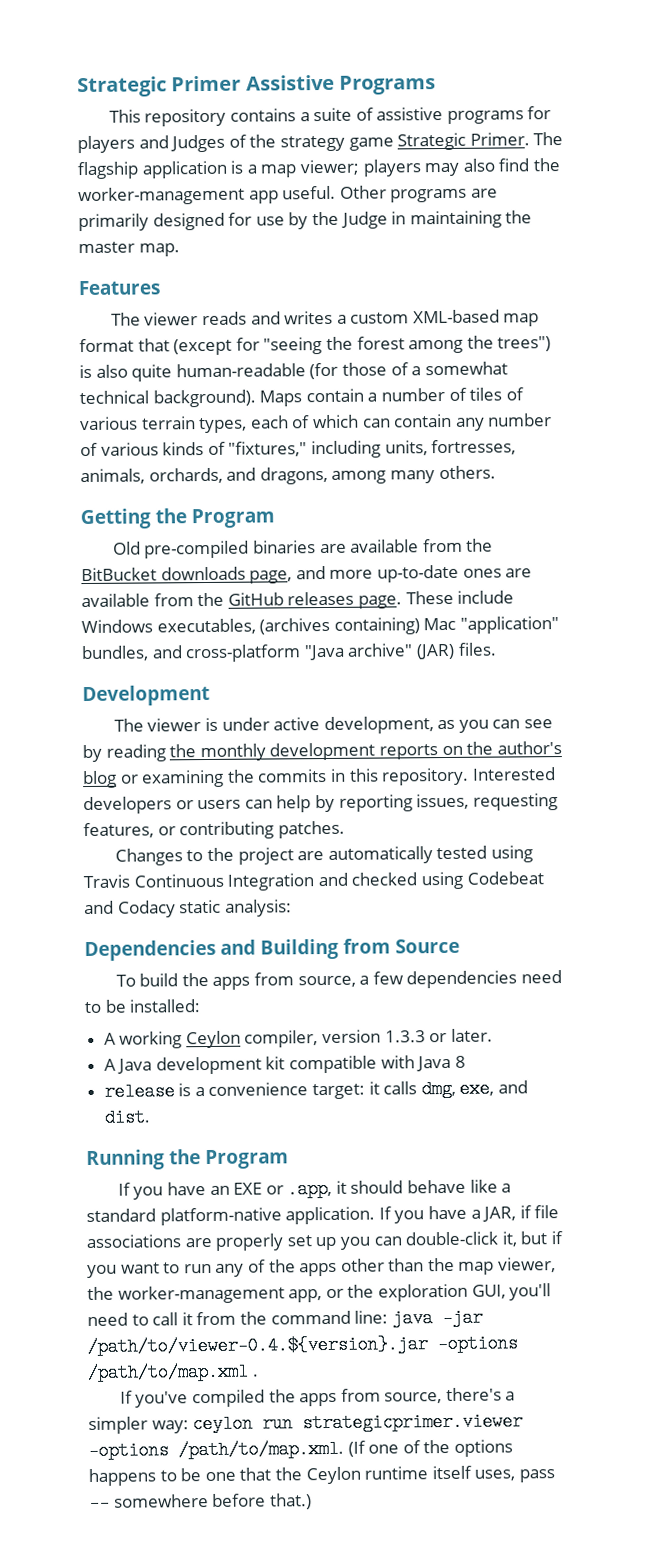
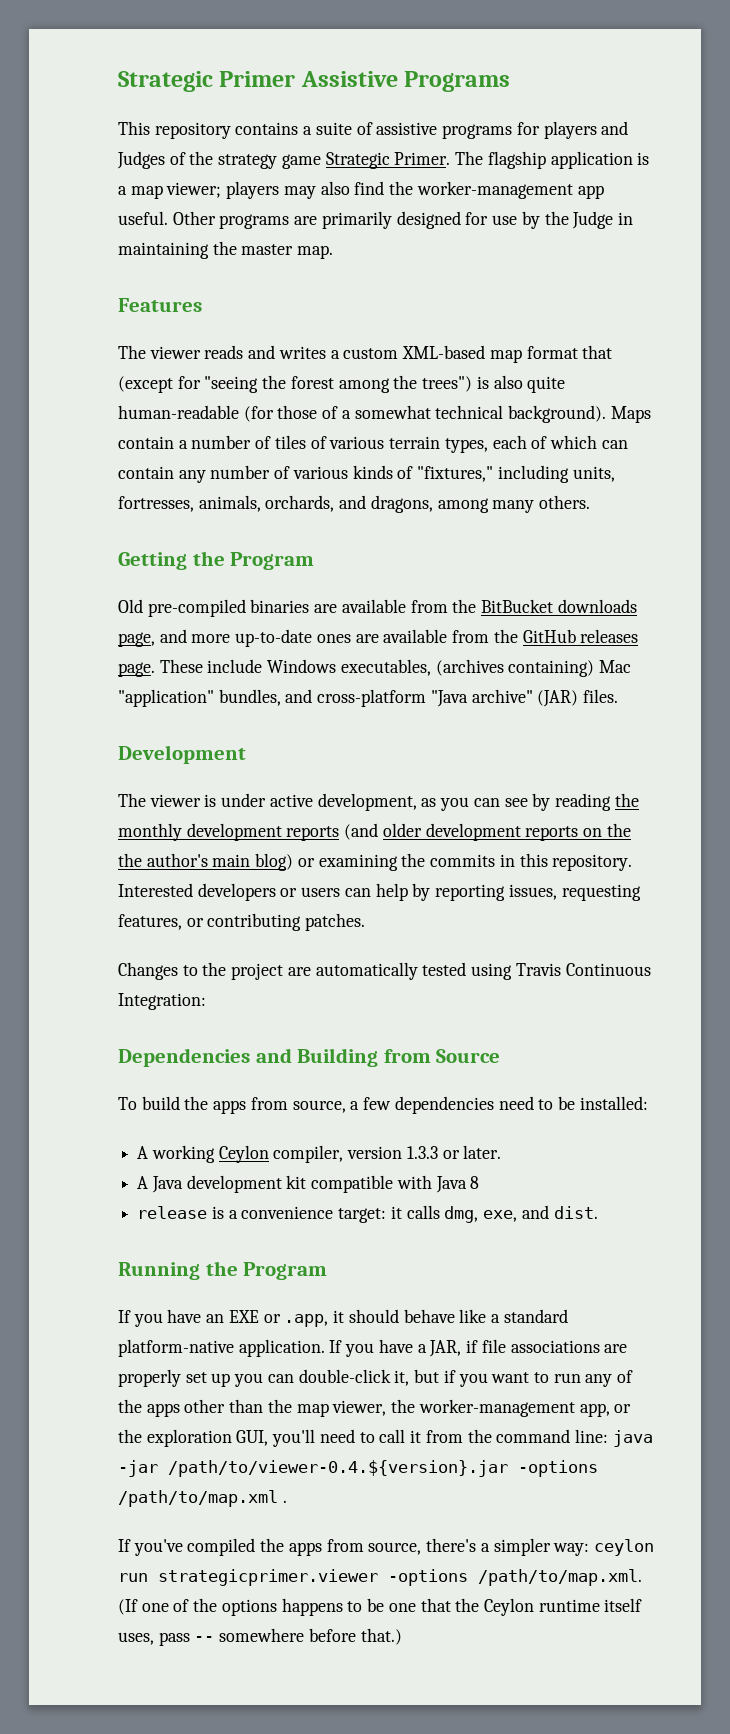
[441,741,562,756] [82,770,117,789] on the author's blog -> [344,823,631,841] [118,853,294,871] (and older development reports on the the author's main blog)
[227,871,544,891] [84,899,292,918] Integration and checked using Codebeat and Codacy static analysis: -> [118,993,206,1010] Integration:

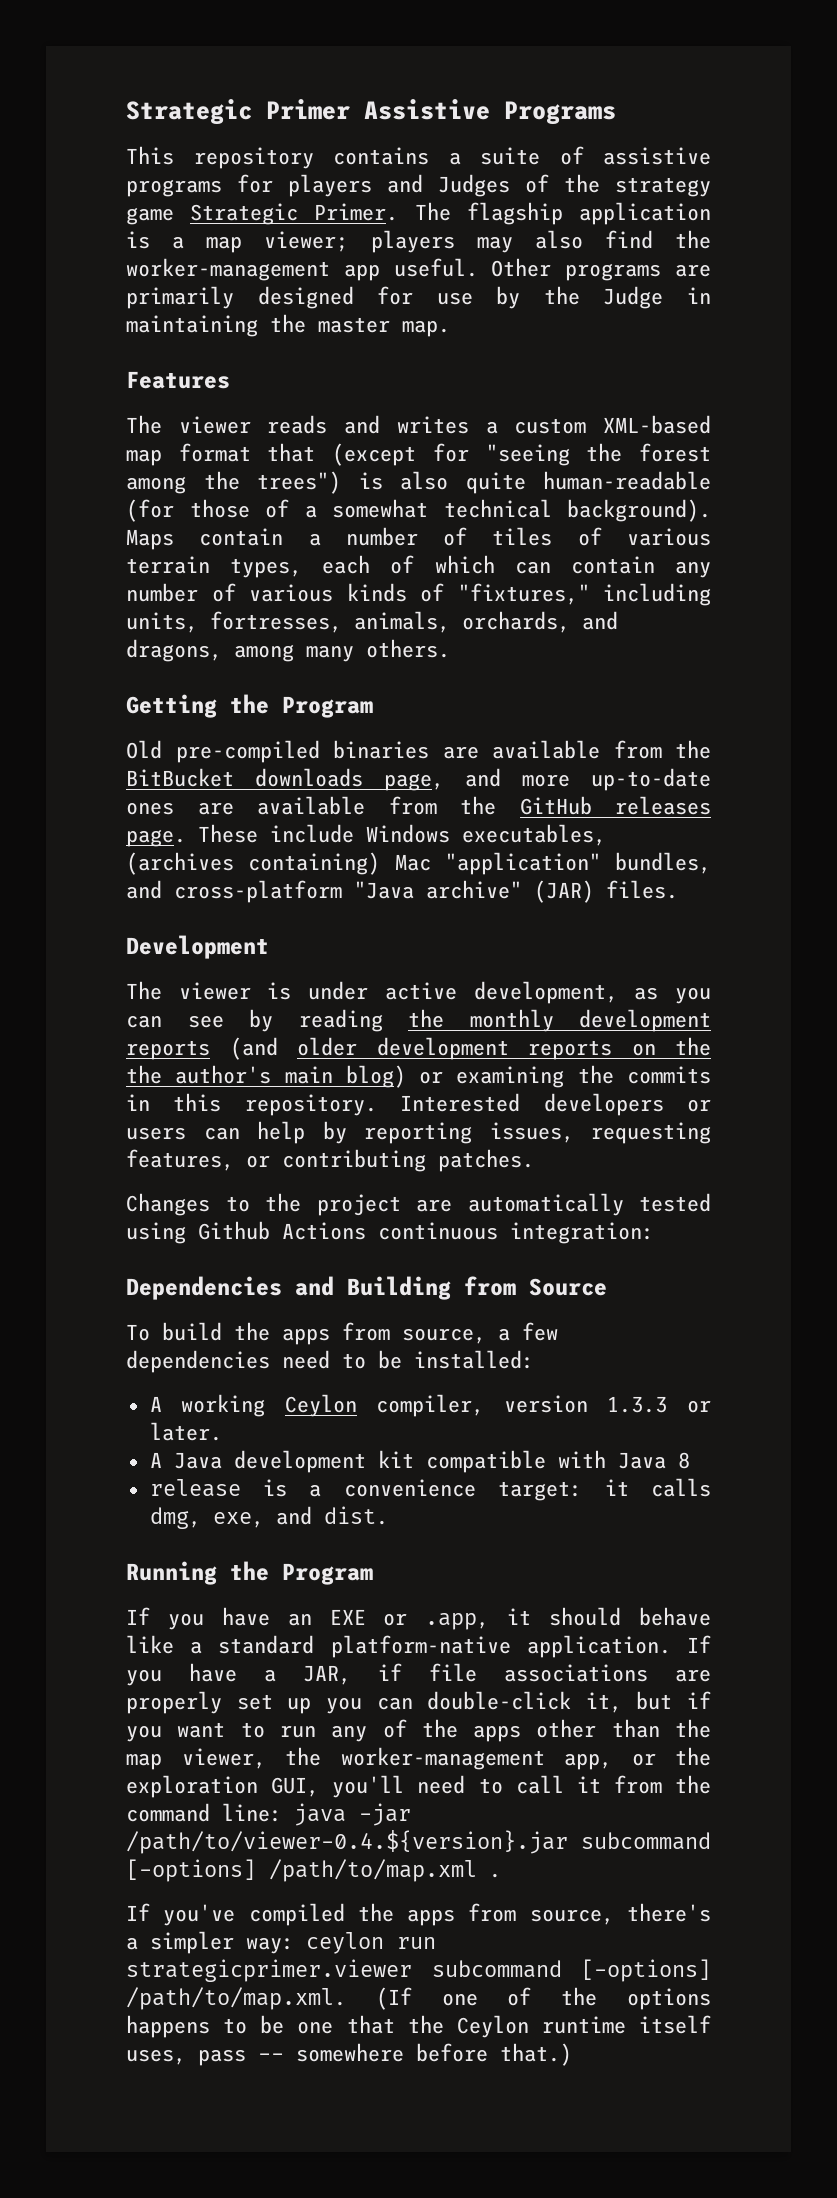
[515,963,651,976] [118,993,206,1010] Travis Continuous Integration: -> [198,1221,654,1244] Github Actions continuous integration:
[518,1460,598,1477] -options -> [581,1832,711,1850] [126,1859,256,1882] subcommand [-options]
[388,1569,468,1586] -options -> [431,1959,711,1982] subcommand [-options]

